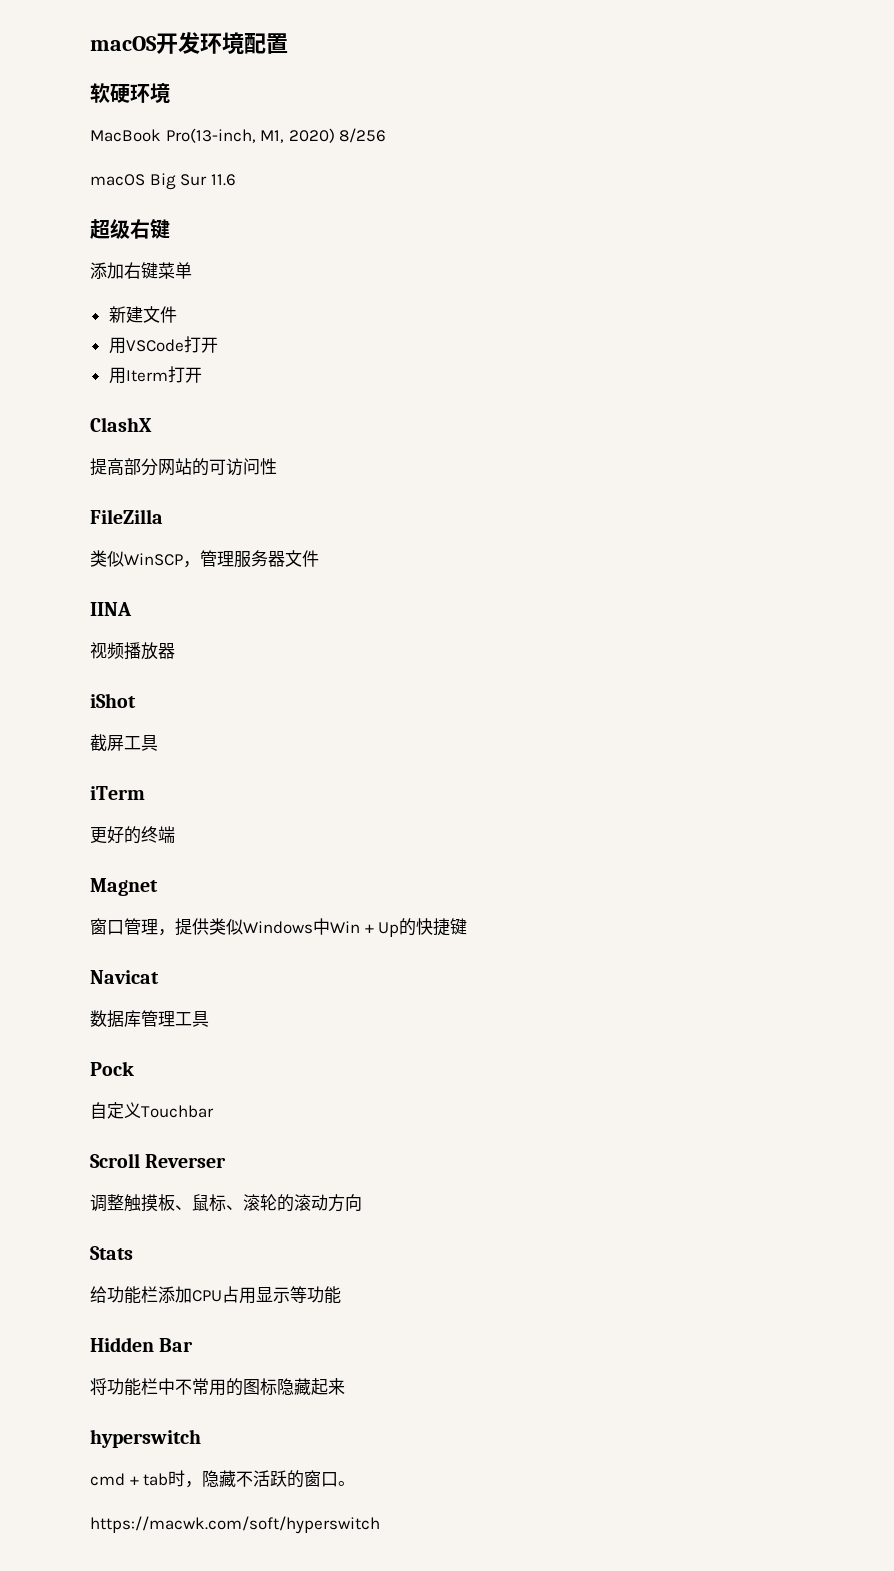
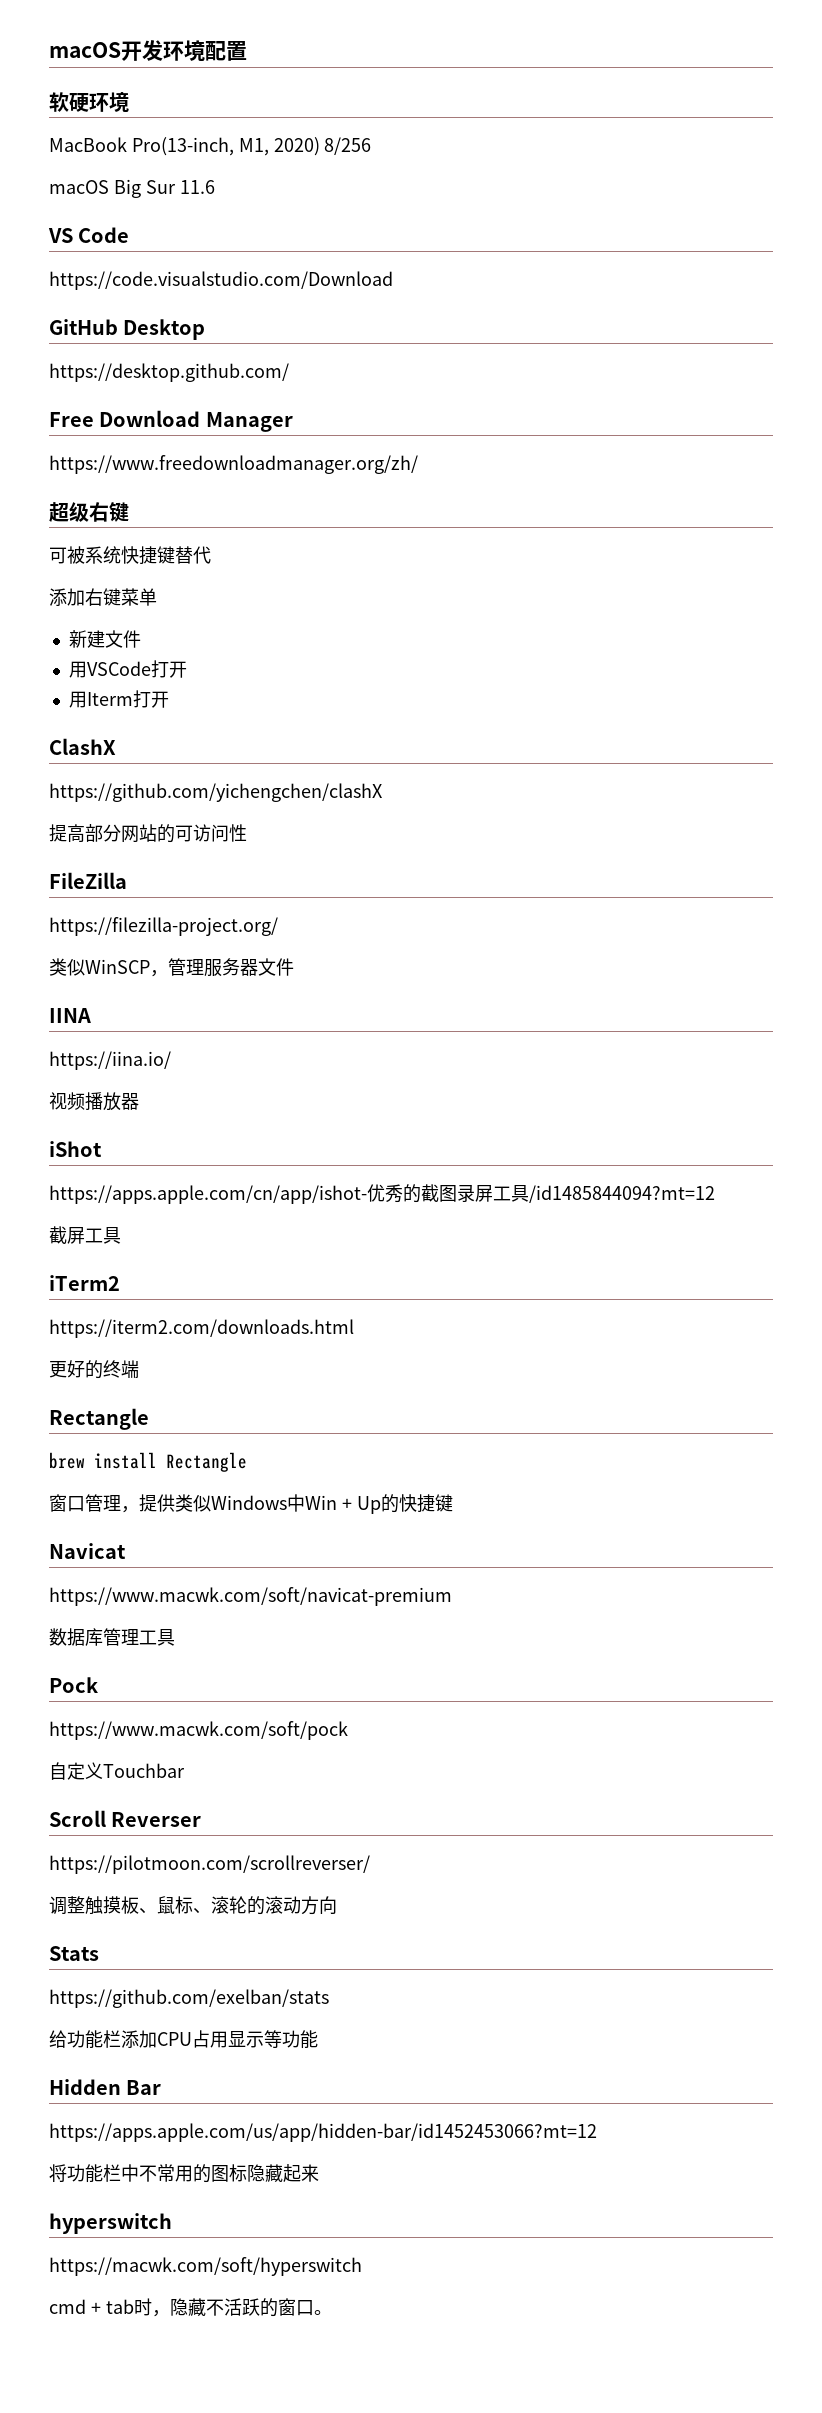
[90,219,170,239] 超级右键 -> [48,227,130,243] [49,271,393,290] [49,319,206,340] [49,363,289,382] [49,410,293,432] [49,455,418,474] [49,502,129,522] [49,546,211,565] VS Code // https://code.visualstudio.com/Download // GitHub Desktop // https://desktop.github.com/ // Free Download Manager // https://www.freedownloadmanager.org/zh/ // 超级右键 // 可被系统快捷键替代
(152, 424) none -> [49,783,383,802] // https://github.com/yichengchen/clashX
(163, 516) none -> [49,917,278,936] // https://filezilla-project.org/
(132, 609) none -> [49,1051,171,1070] // https://iina.io/
(136, 700) none -> [49,1184,715,1204] // https://apps.apple.com/cn/app/ishot-优秀的截图录屏工具/id1485844094?mt=12
[90,786,145,800] iTerm -> [49,1275,120,1291] [49,1319,354,1338] iTerm2 // https://iterm2.com/downloads.html
[90,878,158,896] Magnet -> [49,1408,149,1430] [49,1452,247,1472] Rectangle // brew install Rectangle
(159, 977) none -> [49,1587,452,1606] // https://www.macwk.com/soft/navicat-premium
(134, 1068) none -> [49,1721,348,1740] // https://www.macwk.com/soft/pock
(227, 1161) none -> [49,1855,370,1874] // https://pilotmoon.com/scrollreverser/
(133, 1253) none -> [49,1989,329,2008] // https://github.com/exelban/stats
(194, 1345) none -> [49,2123,597,2142] // https://apps.apple.com/us/app/hidden-bar/id1452453066?mt=12
(201, 1438) none -> [49,2257,362,2276] // https://macwk.com/soft/hyperswitch
[90,1516,380,1534] // https://macwk.com/soft/hyperswitch -> (332, 2312) none

